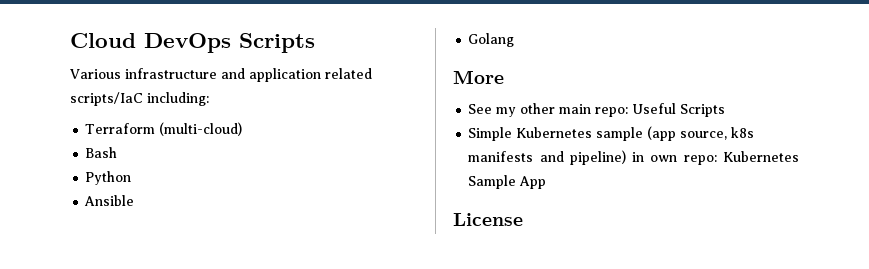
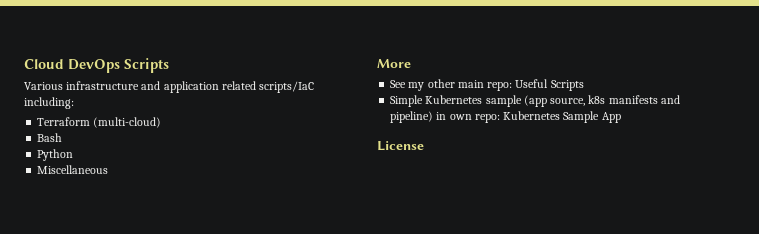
[84,195,135,206] [468,33,515,47] Ansible // Golang -> [37,165,109,174] Miscellaneous

